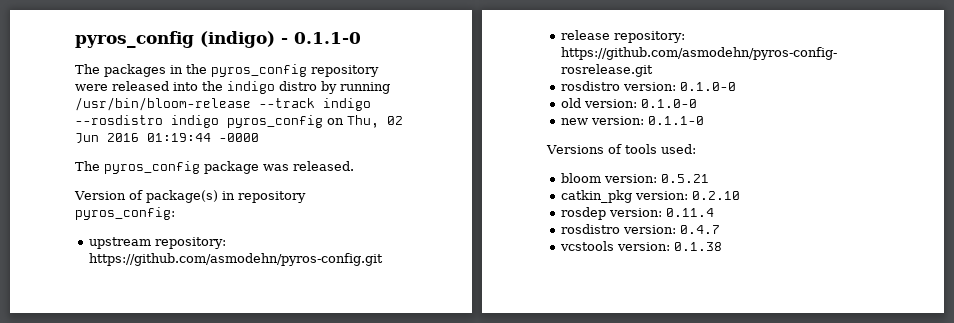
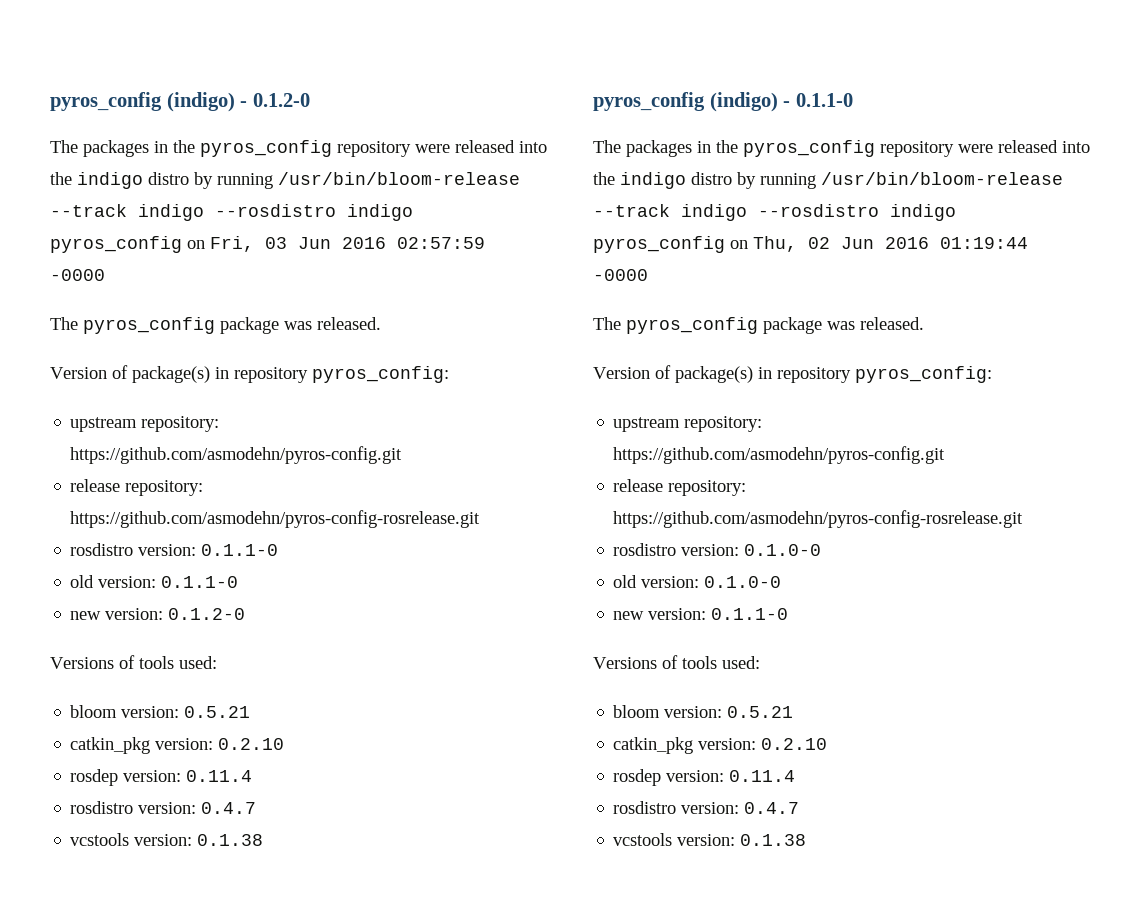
[75,31,288,48] pyros_config (indigo) - -> [50,92,310,112] [50,140,547,157] [50,172,520,189] [50,204,413,221] [50,236,485,253] [50,269,105,281] [50,317,381,334] [50,365,449,383] [70,416,220,432] [70,446,403,464] [70,479,204,496] [70,510,481,528] [70,543,279,556] [70,575,239,588] [70,608,246,620] [50,655,217,669] [70,705,251,718] [70,737,285,754] [70,769,253,786] [70,801,257,814] [70,833,264,846] [593,92,791,112] pyros_config (indigo) - 0.1.2-0 // The packages in the pyros_config repository were released into the indigo distro by running /usr/bin/bloom-release --track indigo --rosdistro indigo pyros_config on Fri, 03 Jun 2016 02:57:59 -0000 // The pyros_config package was released. // Version of package(s) in repository pyros_config: // upstream repository: https://github.com/asmodehn/pyros-config.git // release repository: https://github.com/asmodehn/pyros-config-rosrelease.git // rosdistro version: 0.1.1-0 // old version: 0.1.1-0 // new version: 0.1.2-0 // Versions of tools used: // bloom version: 0.5.21 // catkin_pkg version: 0.2.10 // rosdep version: 0.11.4 // rosdistro version: 0.4.7 // vcstools version: 0.1.38 // pyros_config (indigo) -

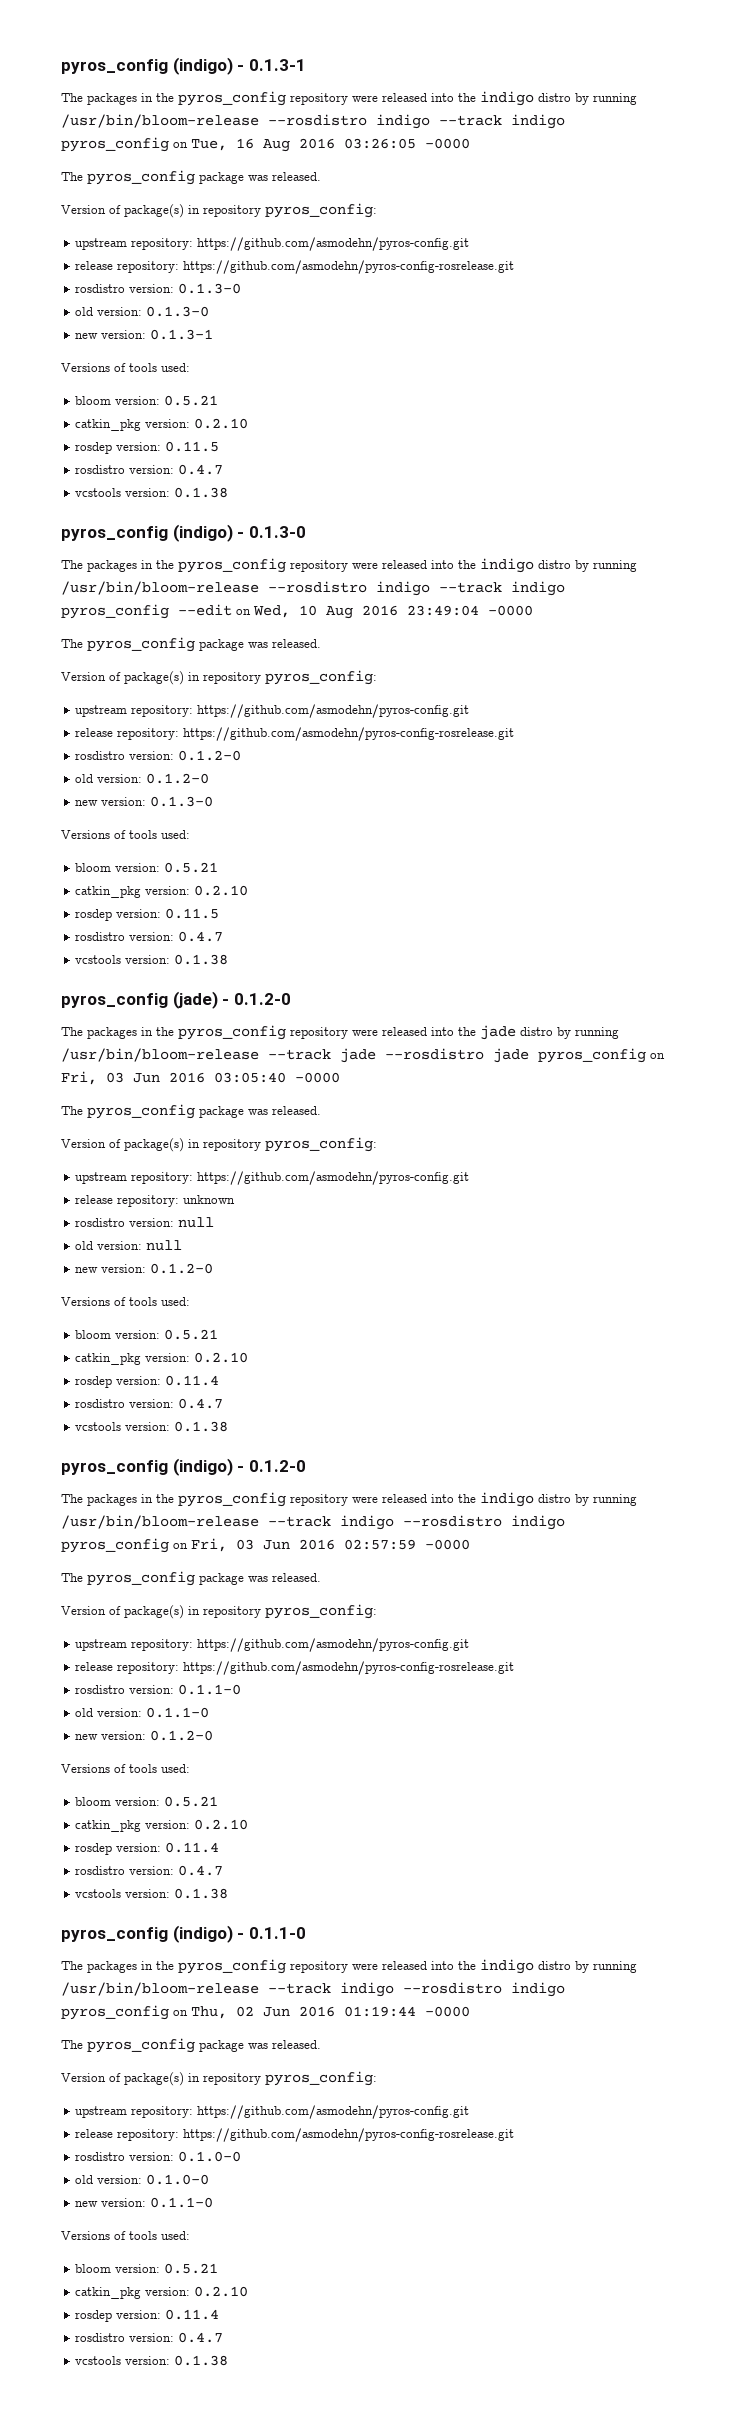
[50,92,248,112] pyros_config (indigo) - -> [61,57,306,75] [61,91,637,106] [61,114,565,129] [61,137,470,152] [61,170,321,185] [61,203,377,218] [75,237,470,251] [75,260,515,274] [75,283,242,294] [75,306,210,317] [75,329,214,340] [61,363,190,372] [75,395,219,406] [75,418,249,431] [75,441,220,454] [75,464,224,475] [75,487,229,498] [61,524,306,542] [61,558,637,573] [61,581,565,596] [61,604,533,619] [61,637,321,652] [61,670,377,685] [75,704,470,718] [75,727,515,741] [75,750,242,761] [75,773,210,784] [75,796,214,807] [61,830,190,839] [75,862,219,873] [75,885,249,898] [75,908,220,921] [75,931,224,942] [75,954,229,965] [61,991,291,1009] [61,1025,619,1040] [61,1048,665,1063] [61,1071,340,1085] [61,1104,321,1119] [61,1137,377,1152] [75,1171,470,1185] [75,1195,236,1207] [75,1217,215,1228] [75,1240,183,1251] [75,1263,214,1274] [61,1297,190,1306] [75,1329,219,1340] [75,1352,249,1365] [75,1375,220,1388] [75,1398,224,1409] [75,1421,229,1432] [61,1458,245,1476] pyros_config (indigo) - 0.1.3-1 // The packages in the pyros_config repository were released into the indigo distro by running /usr/bin/bloom-release --rosdistro indigo --track indigo pyros_config on Tue, 16 Aug 2016 03:26:05 -0000 // The pyros_config package was released. // Version of package(s) in repository pyros_config: // upstream repository: https://github.com/asmodehn/pyros-config.git // release repository: https://github.com/asmodehn/pyros-config-rosrelease.git // rosdistro version: 0.1.3-0 // old version: 0.1.3-0 // new version: 0.1.3-1 // Versions of tools used: // bloom version: 0.5.21 // catkin_pkg version: 0.2.10 // rosdep version: 0.11.5 // rosdistro version: 0.4.7 // vcstools version: 0.1.38 // pyros_config (indigo) - 0.1.3-0 // The packages in the pyros_config repository were released into the indigo distro by running /usr/bin/bloom-release --rosdistro indigo --track indigo pyros_config --edit on Wed, 10 Aug 2016 23:49:04 -0000 // The pyros_config package was released. // Version of package(s) in repository pyros_config: // upstream repository: https://github.com/asmodehn/pyros-config.git // release repository: https://github.com/asmodehn/pyros-config-rosrelease.git // rosdistro version: 0.1.2-0 // old version: 0.1.2-0 // new version: 0.1.3-0 // Versions of tools used: // bloom version: 0.5.21 // catkin_pkg version: 0.2.10 // rosdep version: 0.11.5 // rosdistro version: 0.4.7 // vcstools version: 0.1.38 // pyros_config (jade) - 0.1.2-0 // The packages in the pyros_config repository were released into the jade distro by running /usr/bin/bloom-release --track jade --rosdistro jade pyros_config on Fri, 03 Jun 2016 03:05:40 -0000 // The pyros_config package was released. // Version of package(s) in repository pyros_config: // upstream repository: https://github.com/asmodehn/pyros-config.git // release repository: unknown // rosdistro version: null // old version: null // new version: 0.1.2-0 // Versions of tools used: // bloom version: 0.5.21 // catkin_pkg version: 0.2.10 // rosdep version: 0.11.4 // rosdistro version: 0.4.7 // vcstools version: 0.1.38 // pyros_config (indigo) -

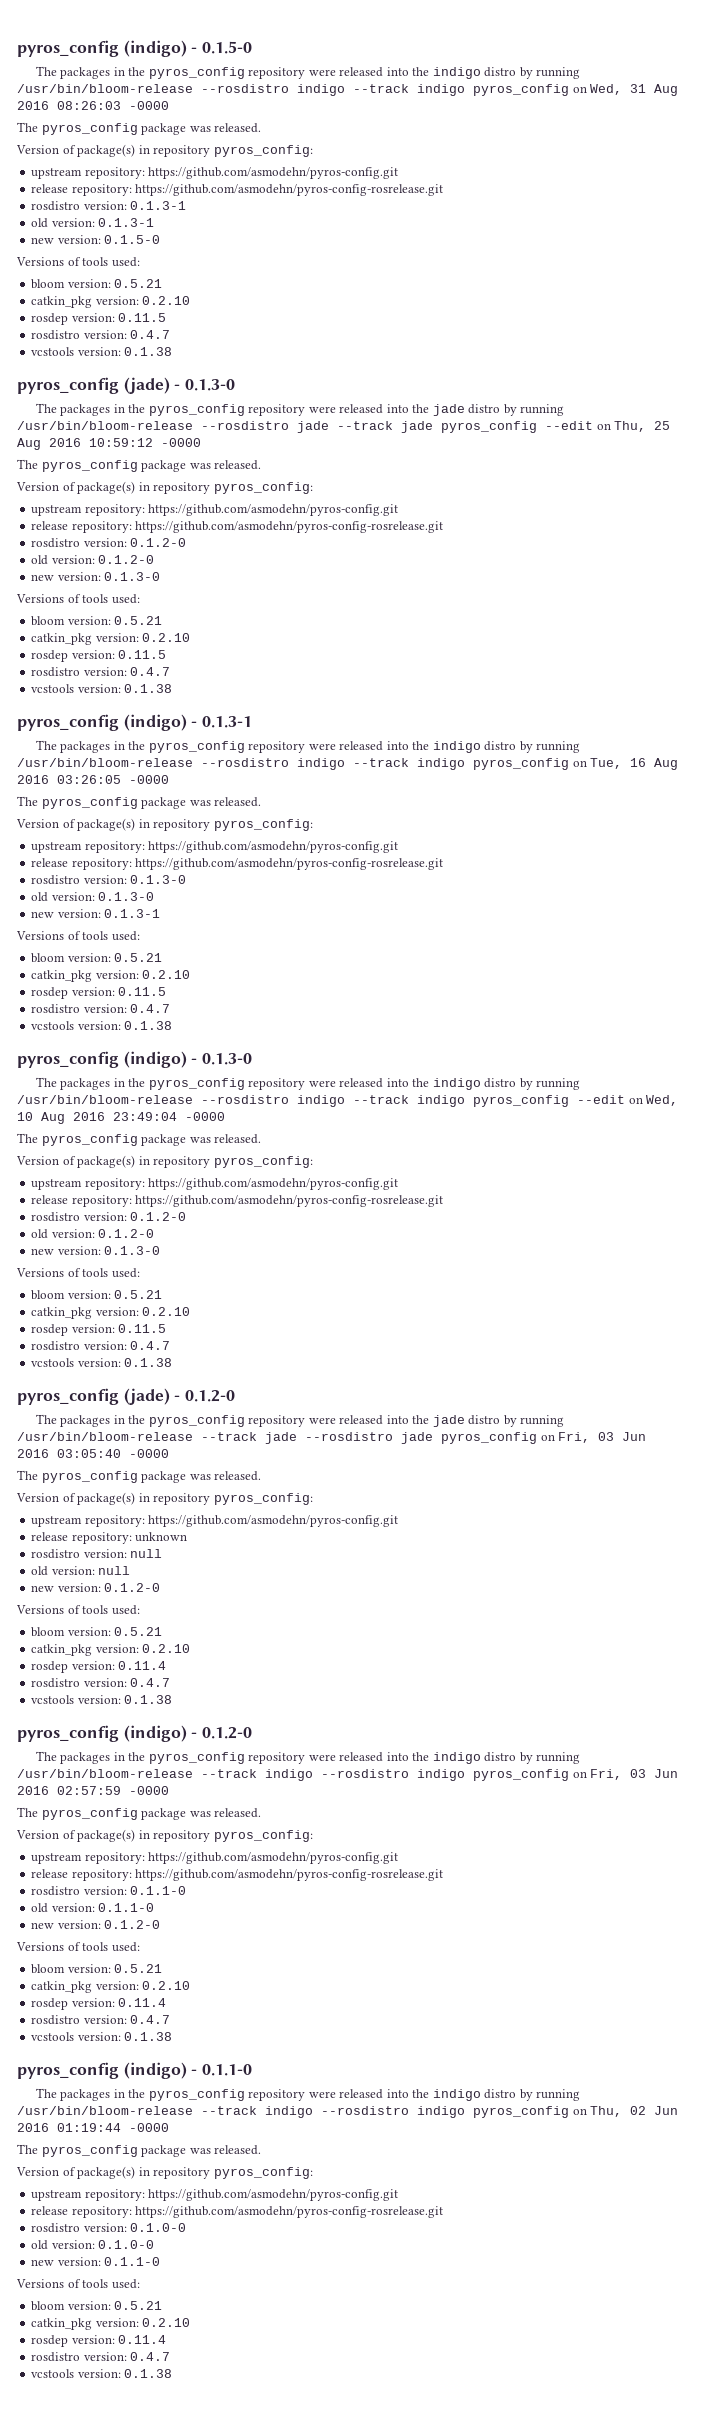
[61,57,245,75] pyros_config (indigo) - -> [17,40,253,57] [35,66,581,79] [17,84,679,96] [17,101,169,110] [17,122,262,135] [16,144,313,157] [31,167,399,179] [31,184,444,196] [31,201,187,211] [31,218,155,228] [31,235,161,244] [16,257,140,267] [31,279,163,289] [31,296,191,308] [31,313,167,325] [31,330,171,340] [31,347,173,356] [17,377,236,394] [35,403,565,416] [17,421,671,433] [17,438,201,450] [17,459,262,472] [16,481,313,494] [31,504,399,516] [31,521,444,533] [31,538,187,548] [31,555,155,565] [31,572,161,581] [16,594,140,604] [31,616,163,626] [31,633,191,645] [31,650,167,662] [31,667,171,677] [31,684,173,693] [17,714,198,731] pyros_config (indigo) - 0.1.5-0 // The packages in the pyros_config repository were released into the indigo distro by running /usr/bin/bloom-release --rosdistro indigo --track indigo pyros_config on Wed, 31 Aug 2016 08:26:03 -0000 // The pyros_config package was released. // Version of package(s) in repository pyros_config: // upstream repository: https://github.com/asmodehn/pyros-config.git // release repository: https://github.com/asmodehn/pyros-config-rosrelease.git // rosdistro version: 0.1.3-1 // old version: 0.1.3-1 // new version: 0.1.5-0 // Versions of tools used: // bloom version: 0.5.21 // catkin_pkg version: 0.2.10 // rosdep version: 0.11.5 // rosdistro version: 0.4.7 // vcstools version: 0.1.38 // pyros_config (jade) - 0.1.3-0 // The packages in the pyros_config repository were released into the jade distro by running /usr/bin/bloom-release --rosdistro jade --track jade pyros_config --edit on Thu, 25 Aug 2016 10:59:12 -0000 // The pyros_config package was released. // Version of package(s) in repository pyros_config: // upstream repository: https://github.com/asmodehn/pyros-config.git // release repository: https://github.com/asmodehn/pyros-config-rosrelease.git // rosdistro version: 0.1.2-0 // old version: 0.1.2-0 // new version: 0.1.3-0 // Versions of tools used: // bloom version: 0.5.21 // catkin_pkg version: 0.2.10 // rosdep version: 0.11.5 // rosdistro version: 0.4.7 // vcstools version: 0.1.38 // pyros_config (indigo) -

